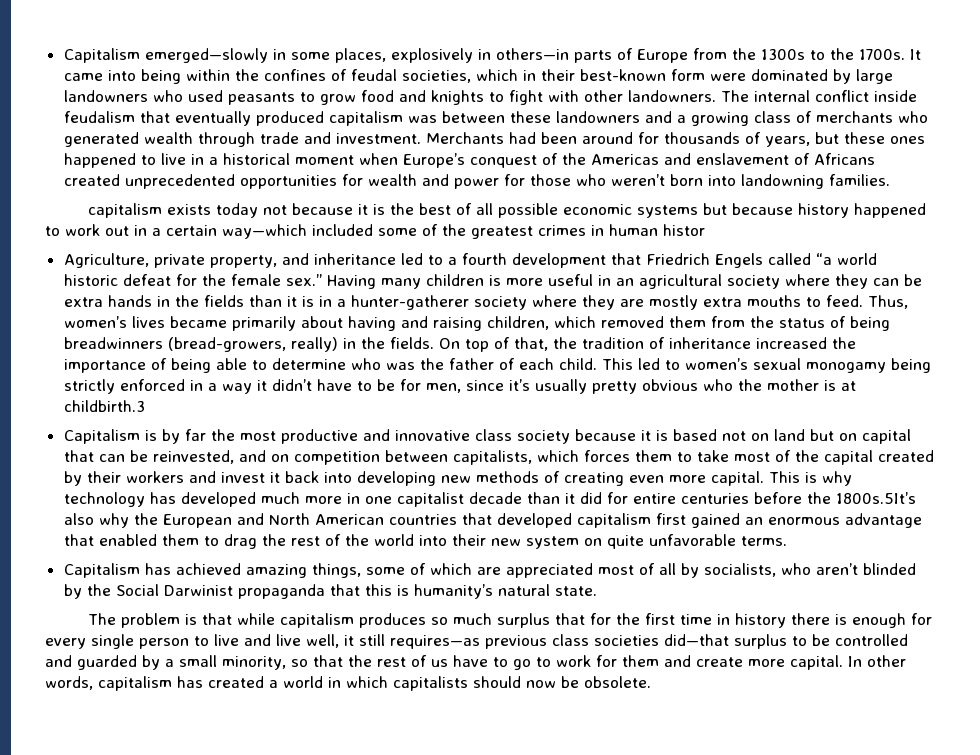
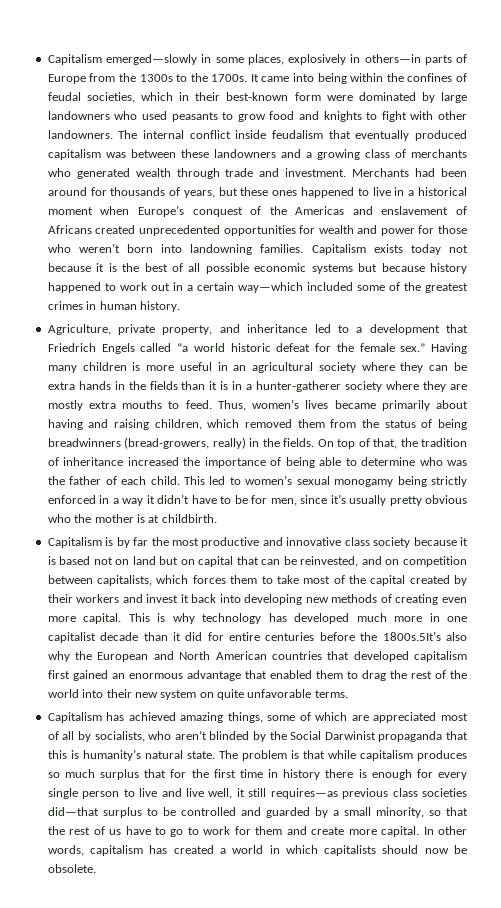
[87,203,162,218] // capitalism -> [311,244,366,255] Capitalism
[663,224,705,236] histor -> [139,301,180,312] history.
[461,253,507,265] fourth -> (363, 330) none
[63,400,145,412] childbirth.3 -> [161,514,217,523] childbirth.
(597, 591) // -> (215, 755) none

